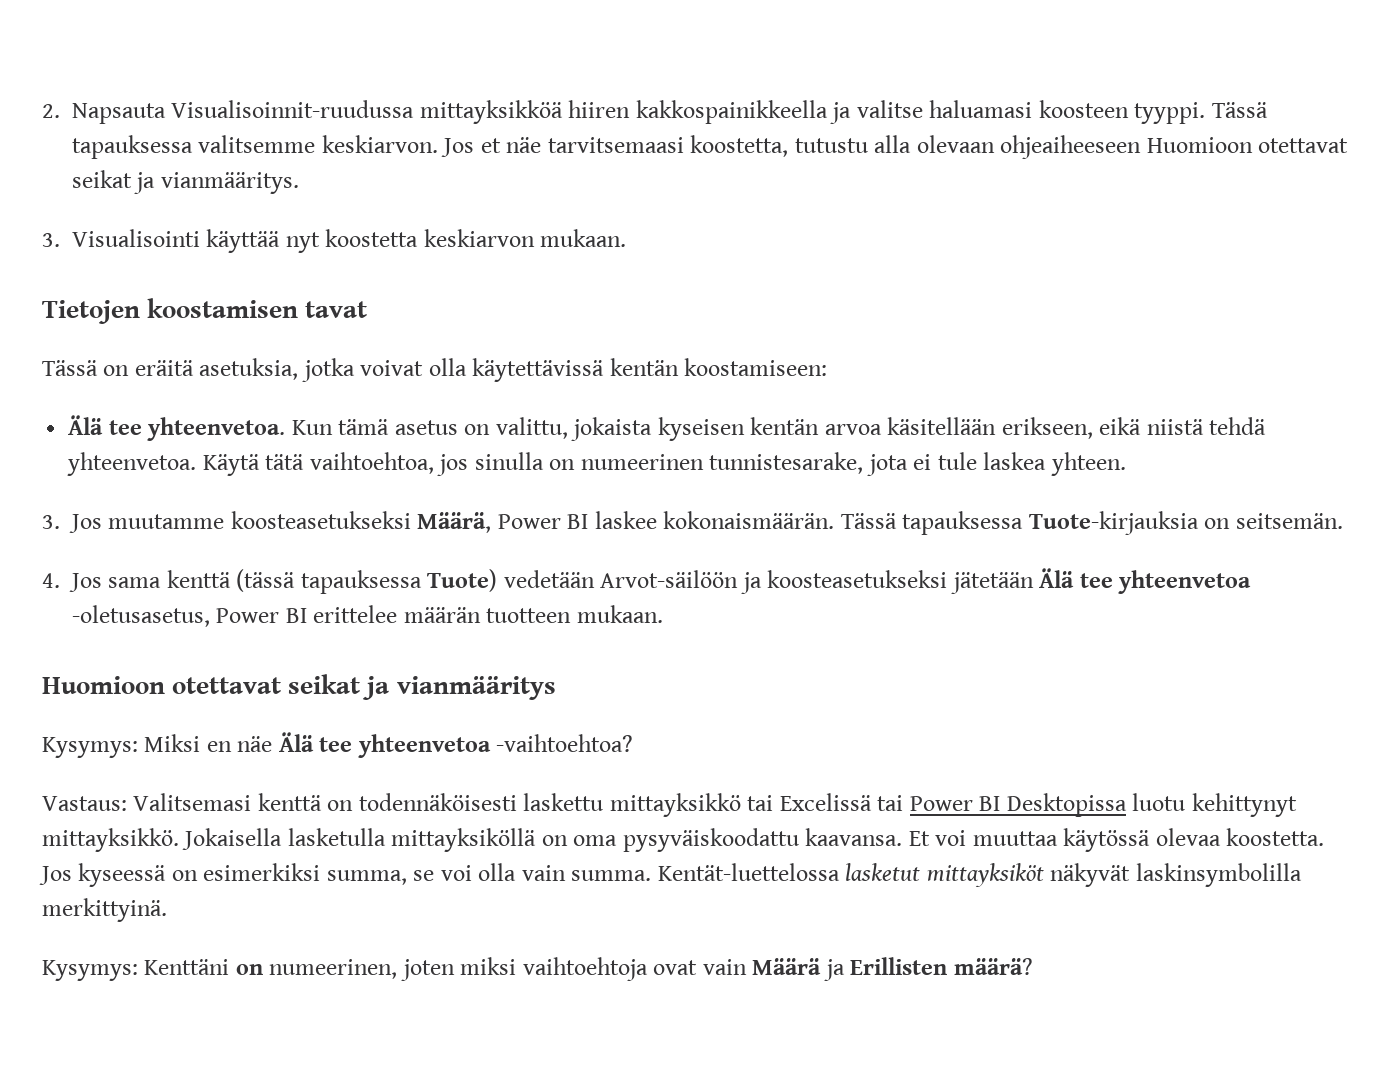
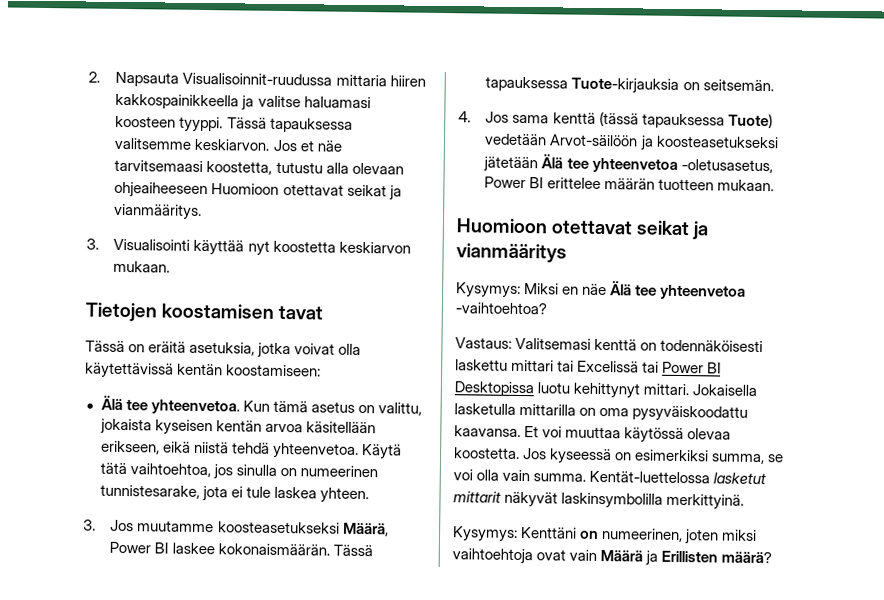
[419,100,563,124] mittayksikköä -> [335,74,387,87] mittaria
[609,793,741,817] mittayksikkö -> [511,359,555,372] mittari
[42,828,179,852] mittayksikkö. -> [643,383,690,396] mittari.
[391,828,537,852] mittayksiköllä -> [519,403,577,416] mittarilla
[926,863,1044,887] mittayksiköt -> [453,491,501,503] mittarit

